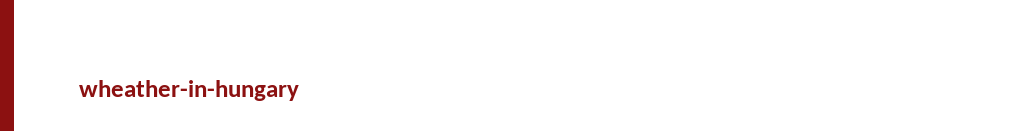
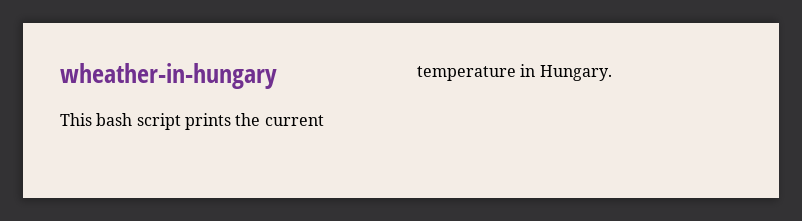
(299, 90) none -> [60,113,324,130] [417,64,612,81] // This bash script prints the current temperature in Hungary.

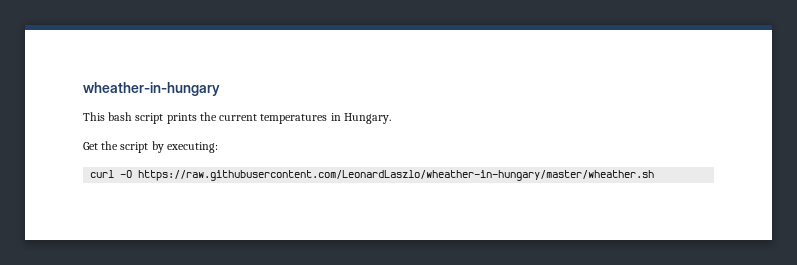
[417,66,516,81] temperature -> [260,114,328,124] temperatures
(612, 73) none -> [83,141,218,153] [90,170,655,181] // Get the script by executing: // curl -O https://raw.githubusercontent.com/LeonardLaszlo/wheather-in-hungary/master/wheather.sh

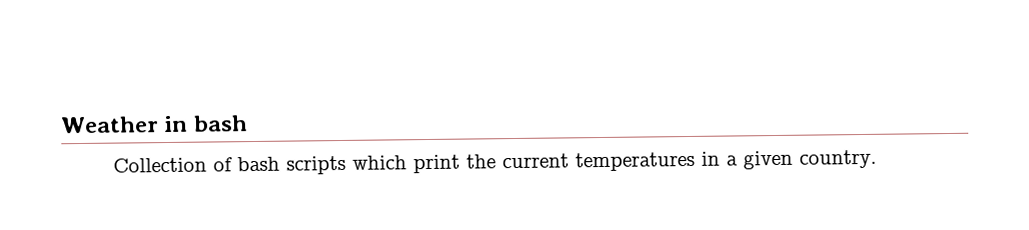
[83,82,220,96] [83,112,391,124] [83,141,218,153] [90,170,655,181] wheather-in-hungary // This bash script prints the current temperatures in Hungary. // Get the script by executing: // curl -O https://raw.githubusercontent.com/LeonardLaszlo/wheather-in-hungary/master/wheather.sh -> [60,115,248,134] [112,149,877,175] Weather in bash // Collection of bash scripts which print the current temperatures in a given country.

